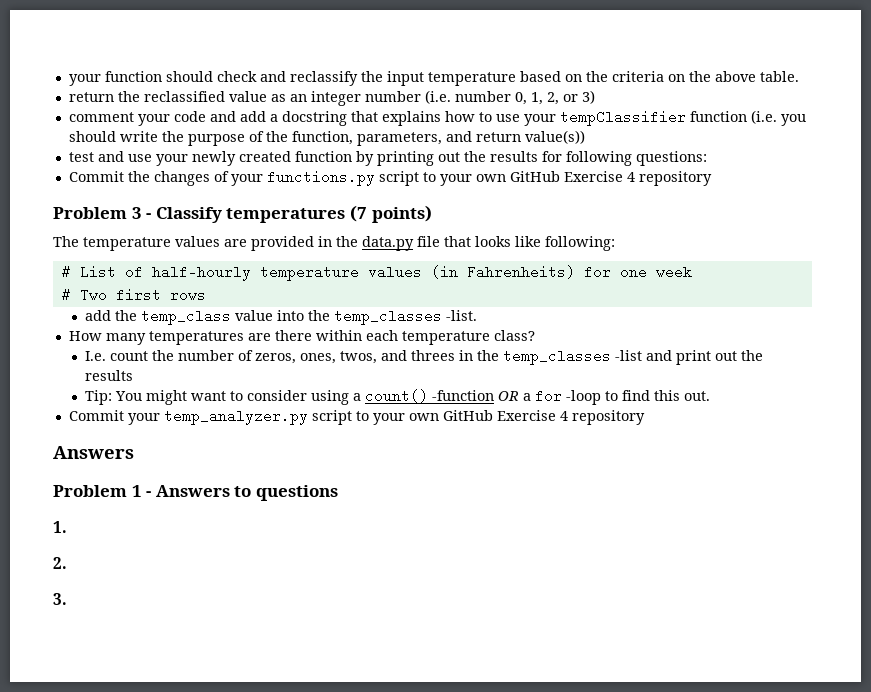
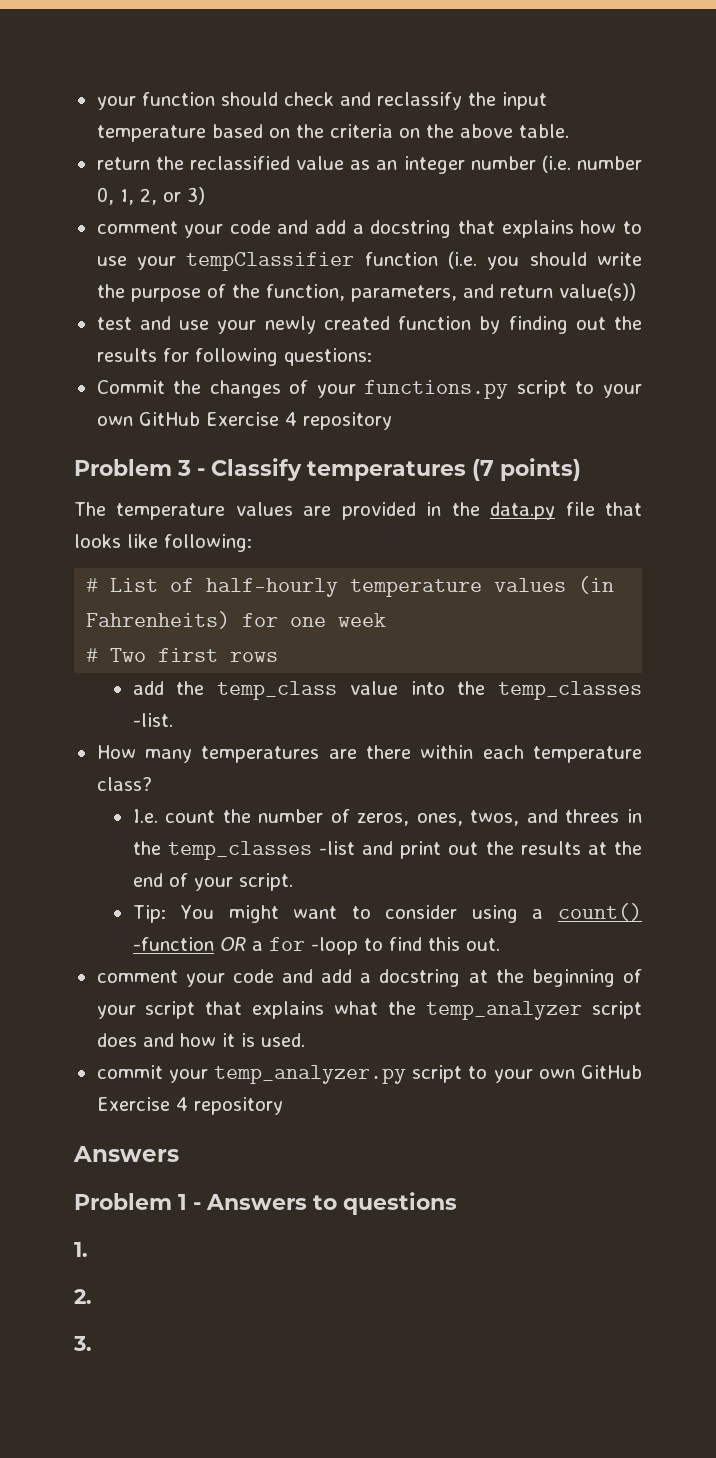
[376,151,434,166] printing -> [508,316,568,334] finding
(134, 375) none -> [587,841,642,855] [132,873,293,891] at the end of your script.
[68,410,124,421] Commit -> [96,969,642,987] [96,1001,642,1020] [96,1033,305,1047] [96,1065,163,1079] comment your code and add a docstring at the beginning of your script that explains what the temp_analyzer script does and how it is used. // commit

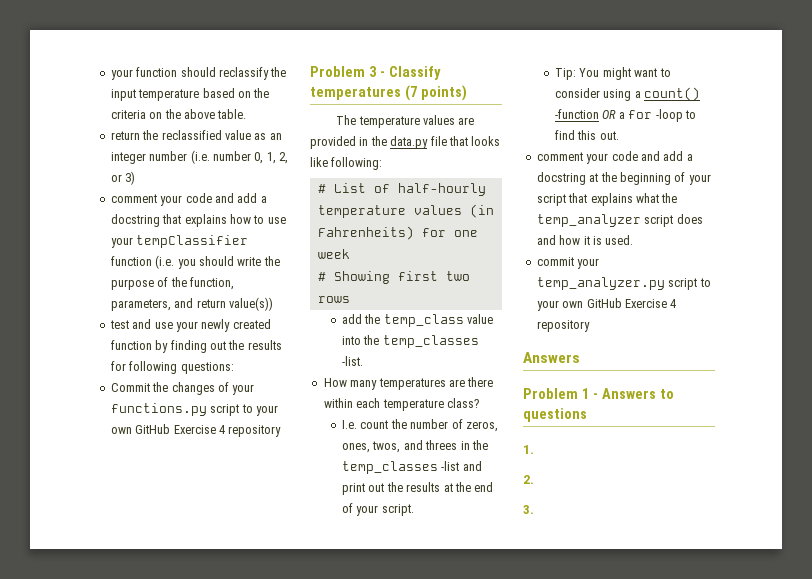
[283,92,371,106] check and -> (216, 72) none
[110,648,219,662] Two first -> [333,271,470,284] Showing first two

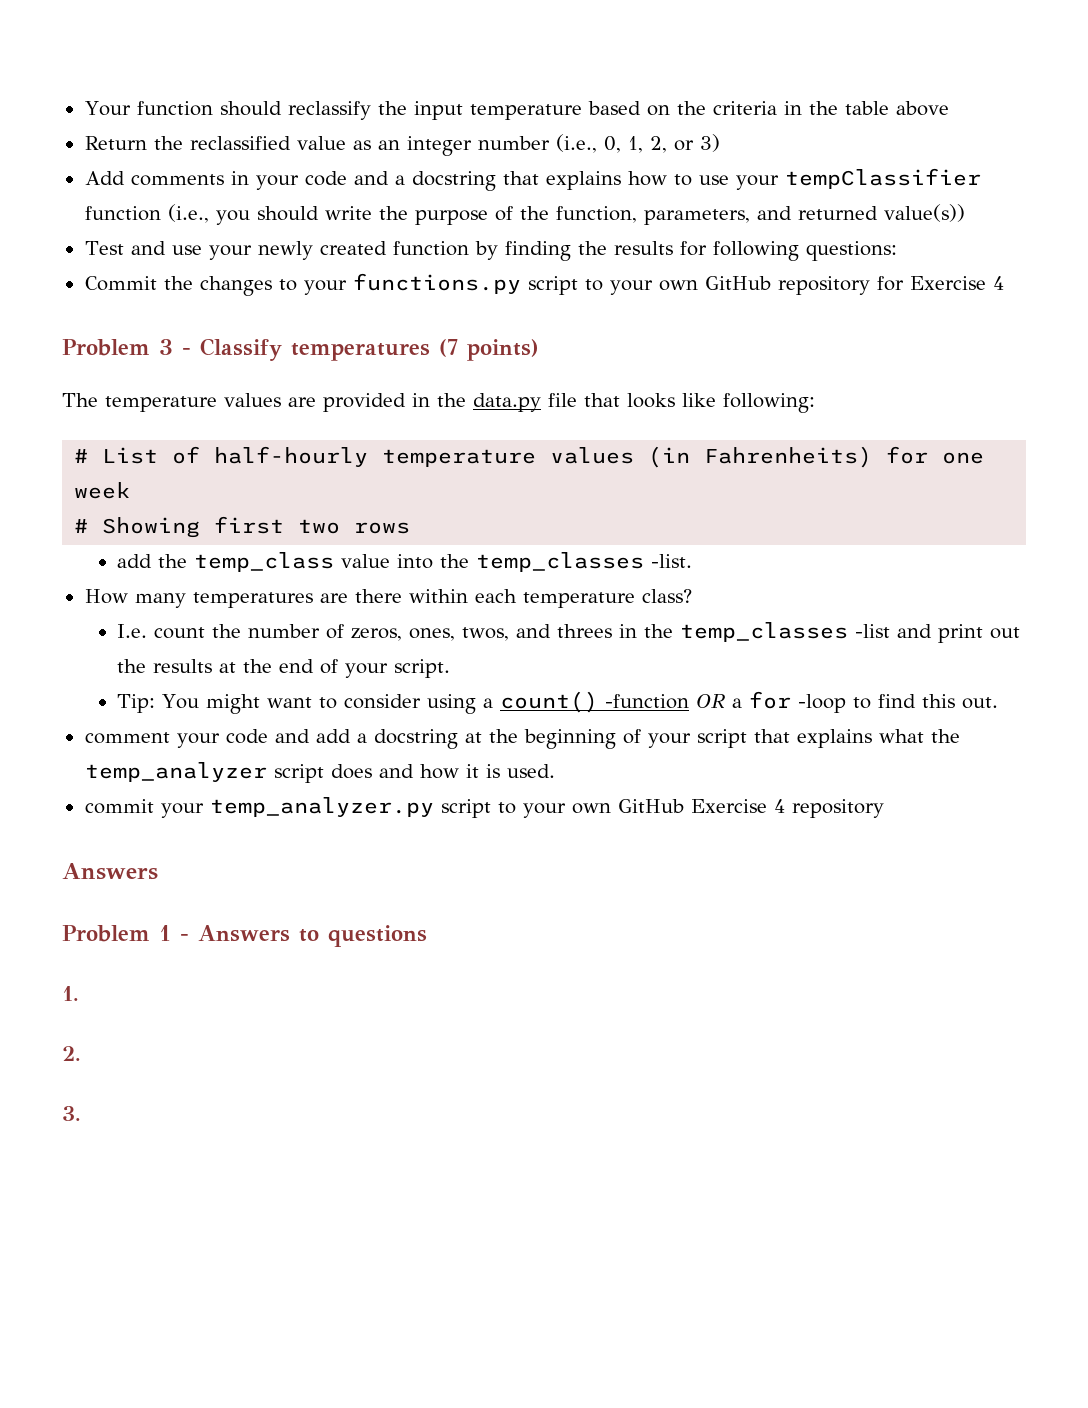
[110,69,133,80] your -> [84,101,131,116] Your
[149,109,181,119] on the -> [783,101,889,115] in the table
[217,109,247,119] [110,131,140,140] table. // return -> [84,136,147,150] // Return
[190,150,251,164] (i.e. number -> [555,134,597,153] (i.e.,
[110,193,258,206] comment your code and add -> [84,171,389,190] Add comments in your code and
[155,255,175,269] (i.e. -> [167,204,209,223] (i.e.,
[196,299,226,308] return -> [797,206,878,220] returned
[109,320,129,329] test -> [84,241,124,255] Test
[209,341,226,350] out -> (571, 251) none
[217,382,229,392] of -> [278,279,297,291] to
[173,425,282,437] Exercise 4 repository -> [777,276,1004,295] repository for Exercise 4

